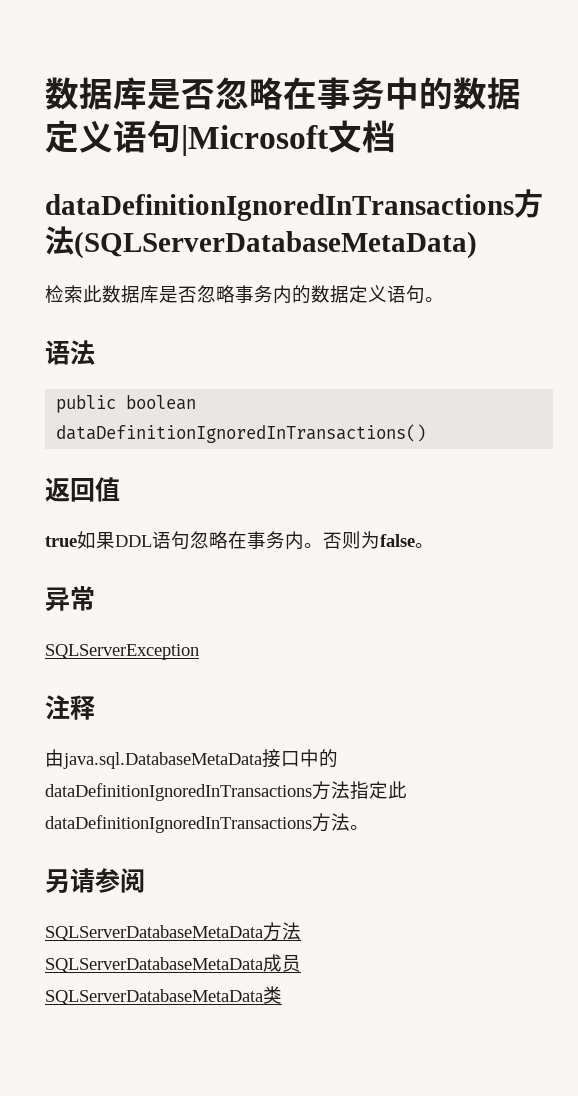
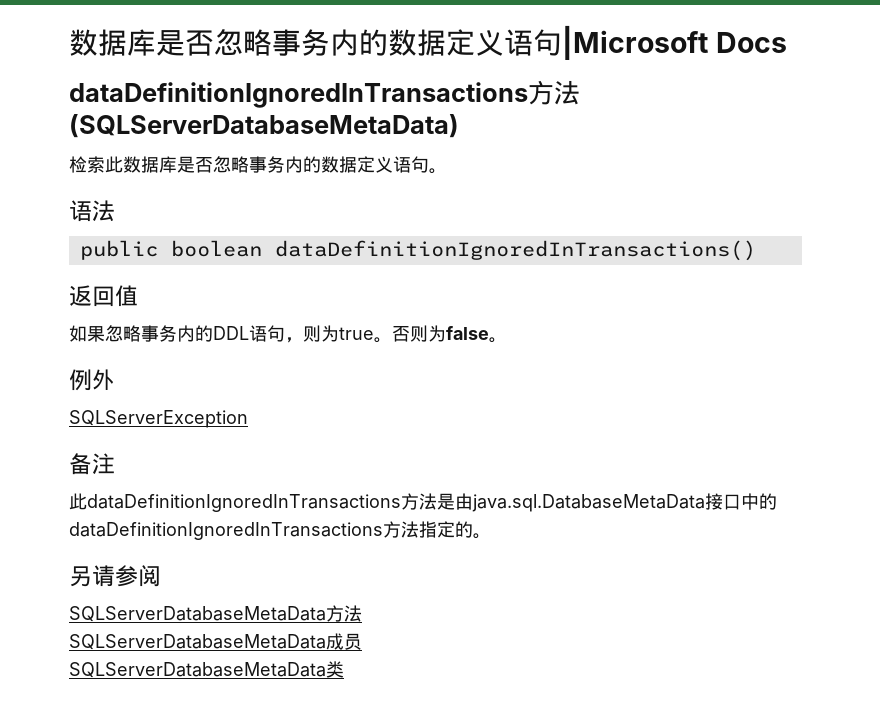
[45,77,419,110] 数据库是否忽略在事务中 -> [69,29,359,56] 数据库是否忽略事务内
[328,120,396,153] 文档 -> [715,32,787,53] Docs
[45,531,304,550] true如果DDL语句忽略在事务内 -> [69,325,374,343] 如果忽略事务内的DDL语句，则为true
[45,586,95,611] 异常 -> [69,369,115,391] 例外
(199, 652) none -> [69,453,92,475] 备
[70,695,95,720] 释 // -> [69,493,455,512] // 此dataDefinitionIgnoredInTransactions方法是
[388,781,407,799] [45,813,350,833] 此dataDefinitionIgnoredInTransactions方法 -> [455,521,473,538] 的

